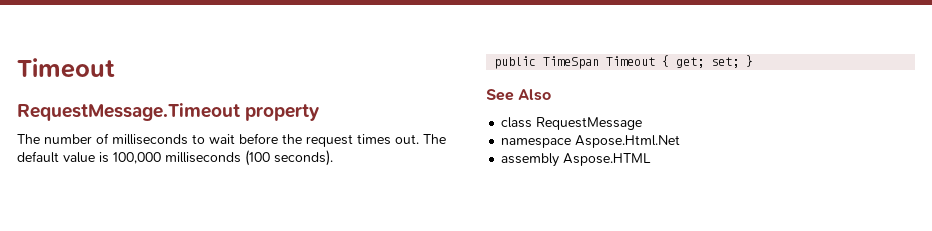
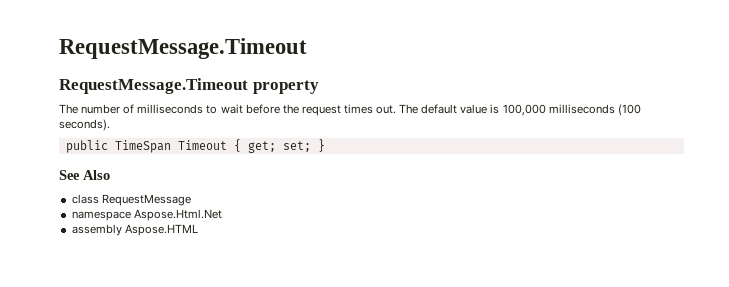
[17,58,115,78] Timeout -> [59,38,307,59] RequestMessage.Timeout

